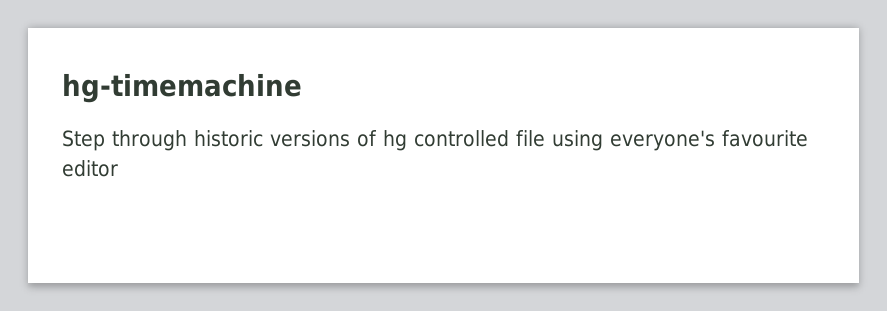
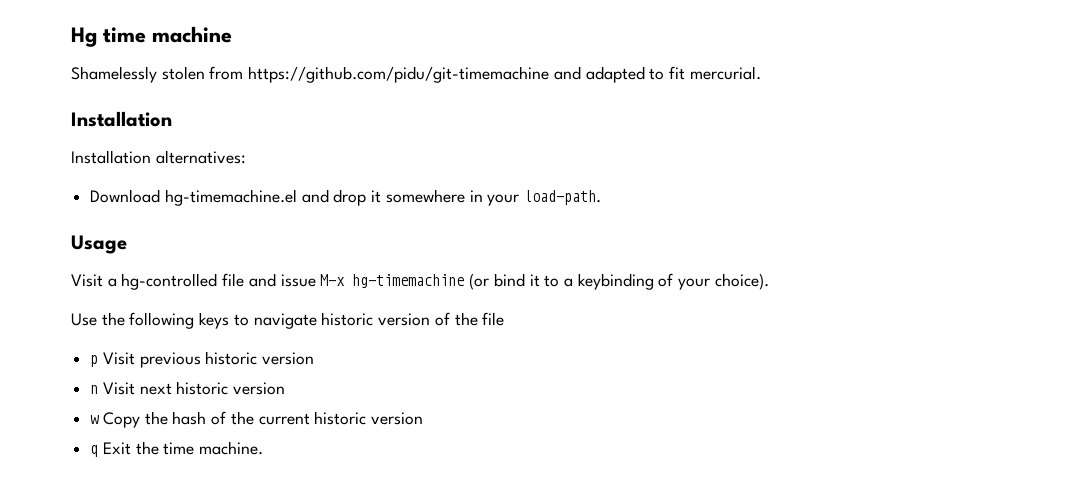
[62,73,302,103] [62,130,808,151] [62,160,118,177] hg-timemachine // Step through historic versions of hg controlled file using everyone's favourite editor -> [71,26,232,47] [71,66,761,83] [71,111,172,127] [71,150,246,164] [90,189,602,206] [71,235,127,254] [71,273,769,290] [71,312,505,329] [90,351,315,368] [90,381,286,395] [90,411,424,428] [90,441,264,457] Hg time machine // Shamelessly stolen from https://github.com/pidu/git-timemachine and adapted to fit mercurial. // Installation // Installation alternatives: // Download hg-timemachine.el and drop it somewhere in your load-path. // Usage // Visit a hg-controlled file and issue M-x hg-timemachine (or bind it to a keybinding of your choice). // Use the following keys to navigate historic version of the file // p Visit previous historic version // n Visit next historic version // w Copy the hash of the current historic version // q Exit the time machine.

